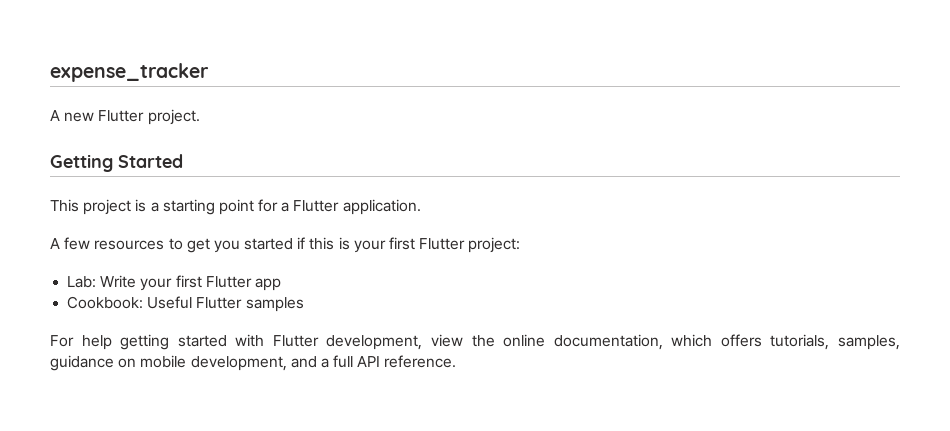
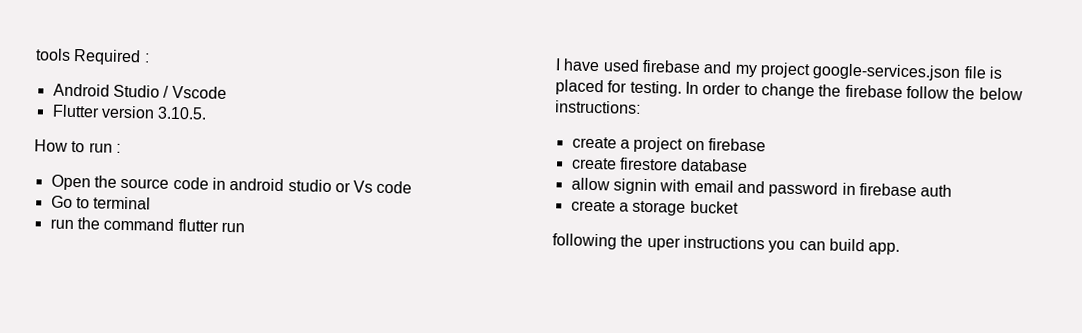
[50,63,209,82] [50,109,200,125] [50,154,183,172] [50,199,421,215] [50,237,521,253] [67,275,281,291] [67,296,304,312] [50,334,900,350] [50,355,457,371] expense_tracker // A new Flutter project. // Getting Started // This project is a starting point for a Flutter application. // A few resources to get you started if this is your first Flutter project: // Lab: Write your first Flutter app // Cookbook: Useful Flutter samples // For help getting started with Flutter development, view the online documentation, which offers tutorials, samples, guidance on mobile development, and a full API reference. -> [35,48,150,66] [52,83,227,99] [51,104,208,120] [34,139,121,153] [50,174,413,194] [50,195,152,210] [49,217,245,233] [555,58,1002,82] [555,79,1023,101] [555,100,641,114] [571,136,766,153] [570,157,749,172] [570,177,953,198] [570,199,739,216] [552,233,901,255] tools Required : // Android Studio / Vscode // Flutter version 3.10.5. // How to run : // Open the source code in android studio or Vs code // Go to terminal // run the command flutter run // I have used firebase and my project google-services.json file is placed for testing. In order to change the firebase follow the below instructions: // create a project on firebase // create firestore database // allow signin with email and password in firebase auth // create a storage bucket // following the uper instructions you can build app.

